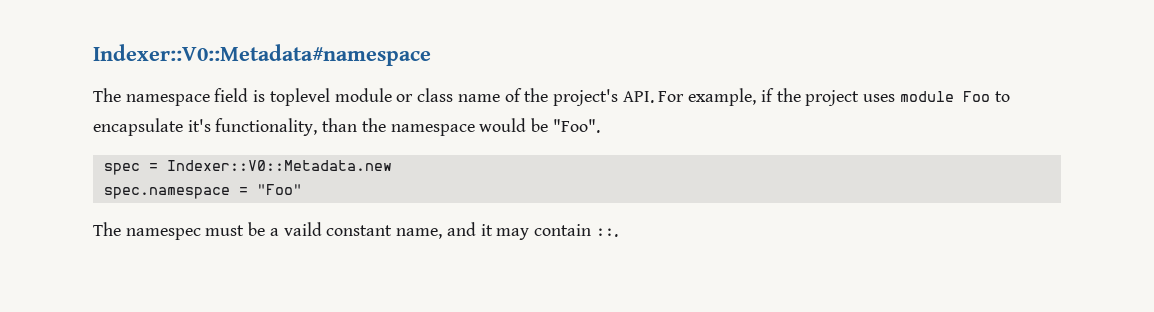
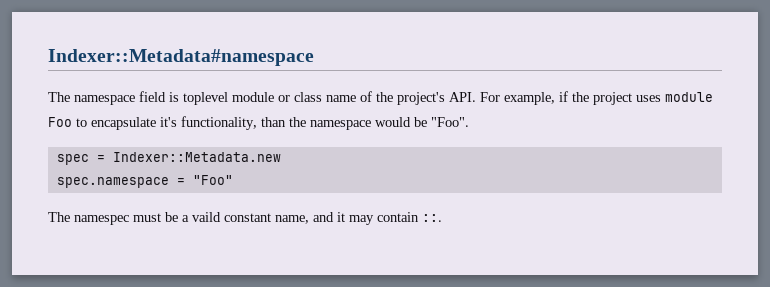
[93,44,431,66] Indexer::V0::Metadata#namespace -> [48,49,314,66] Indexer::Metadata#namespace
[166,160,392,171] Indexer::V0::Metadata.new -> [112,152,281,162] Indexer::Metadata.new

